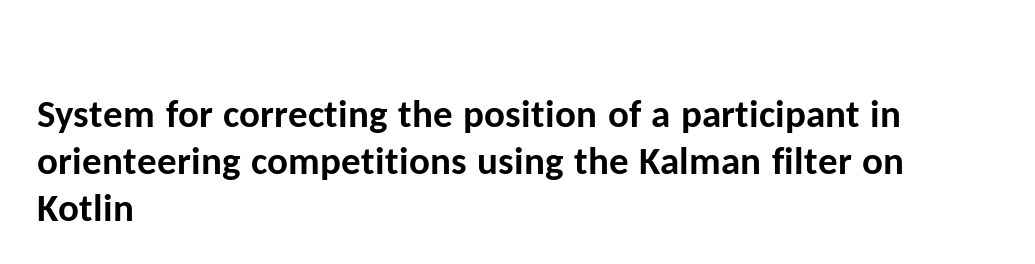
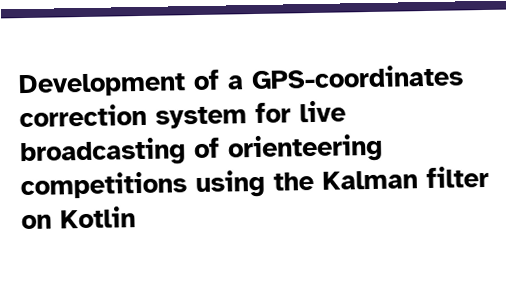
[37,100,902,133] System for correcting the position of a participant in -> [18,64,464,98] [19,100,346,129] [19,137,220,168] Development of a GPS-coordinates correction system for live broadcasting of

